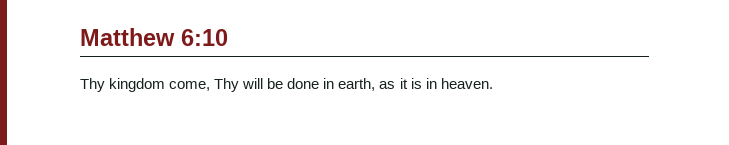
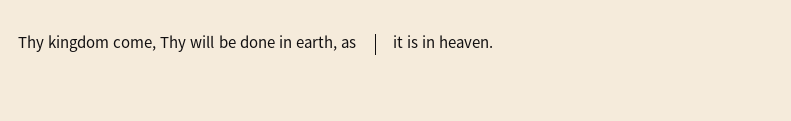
[80,28,228,46] Matthew 6:10 // -> (18, 43) none

